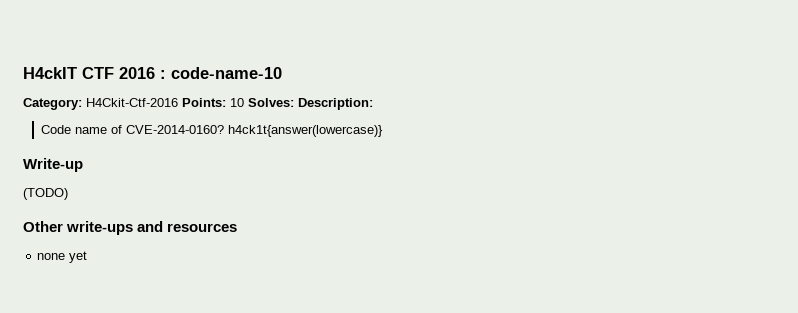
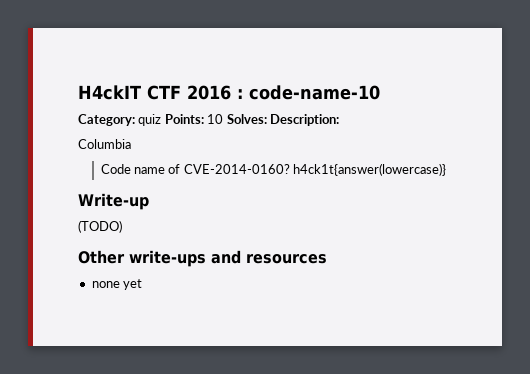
[86,98,178,107] H4Ckit-Ctf-2016 -> [138,114,162,126] quiz
(373, 104) none -> [78,139,131,149] // Columbia

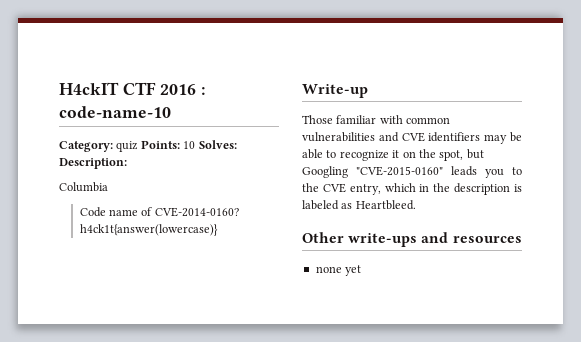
[78,220,122,233] (TODO) -> [302,115,451,124] [302,132,522,144] [302,149,484,161] [302,166,522,178] [302,183,522,195] [302,200,416,210] Those familiar with common vulnerabilities and CVE identifiers may be able to recognize it on the spot, but Googling "CVE-2015-0160" leads you to the CVE entry, which in the description is labeled as Heartbleed.

